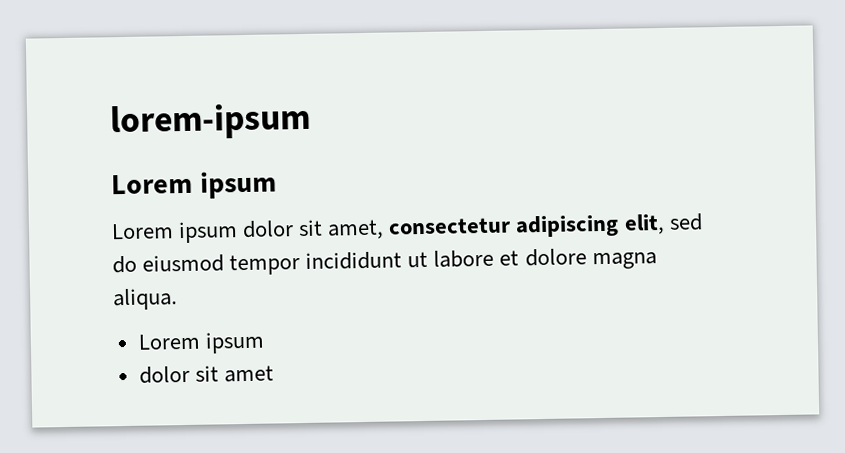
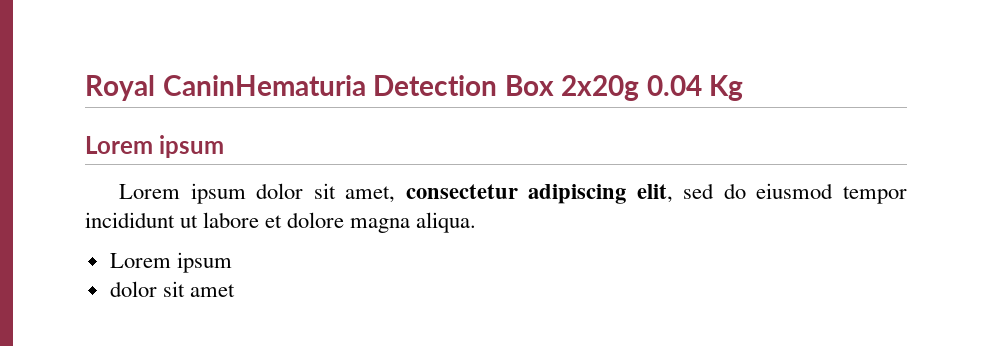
[109,102,311,141] lorem-ipsum -> [85,75,744,101] Royal CaninHematuria Detection Box 2x20g 0.04 Kg

